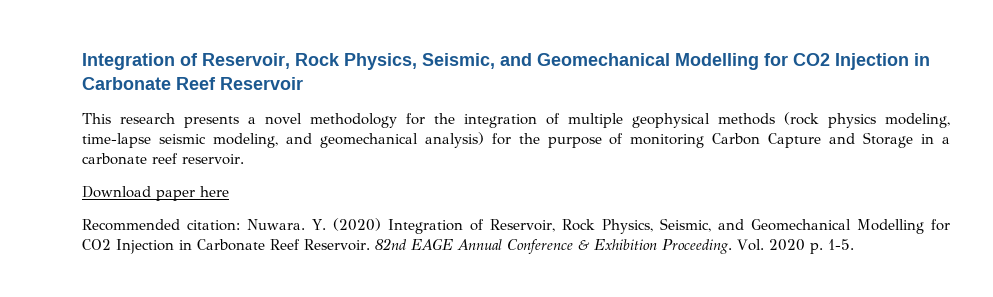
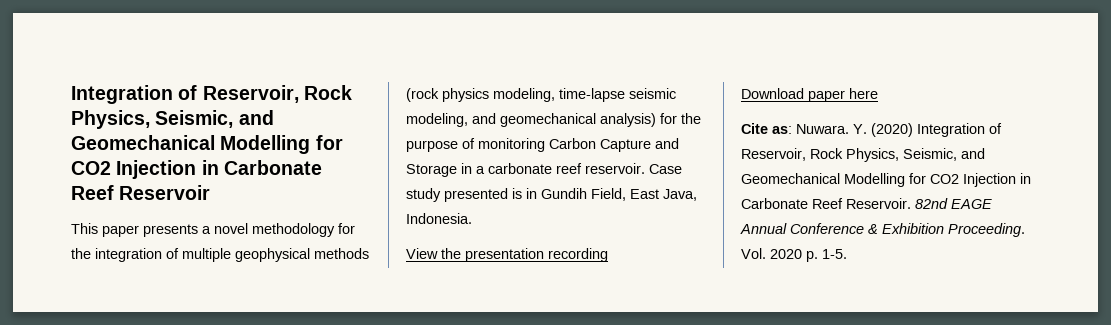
[120,113,175,124] research -> [102,225,139,237] paper
(244, 159) none -> [649,164,682,174] [406,188,697,202] [406,213,472,224] [406,248,608,262] Case study presented is in Gundih Field, East Java, Indonesia. // View the presentation recording
[82,219,241,231] Recommended citation: -> [741,123,792,134] Cite as:

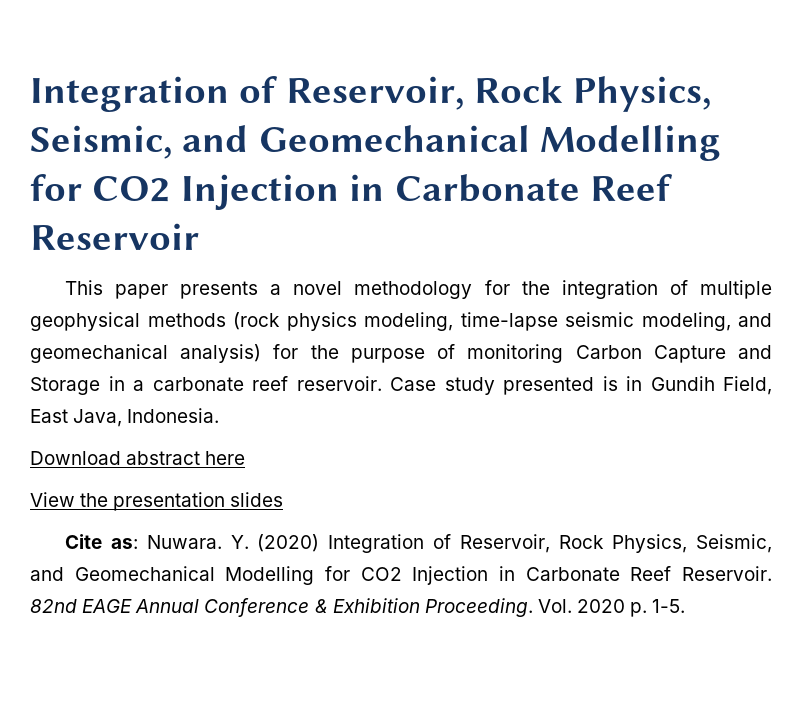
(472, 218) none -> [30,451,246,465] // Download abstract here
[548,248,608,262] [741,88,878,102] recording // Download paper here -> [230,492,284,507] slides

